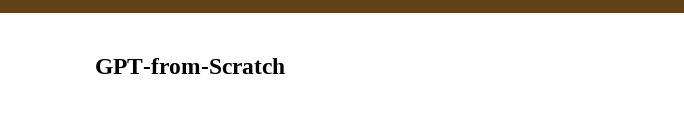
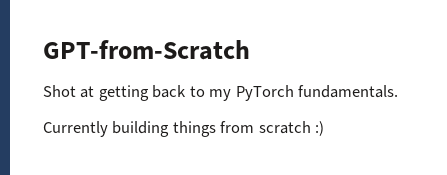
(285, 66) none -> [43,85,399,101] [43,121,325,137] // Shot at getting back to my PyTorch fundamentals. // Currently building things from scratch :)

